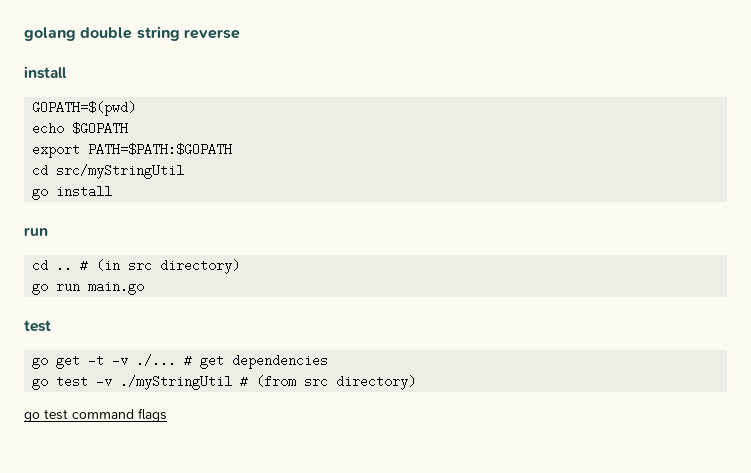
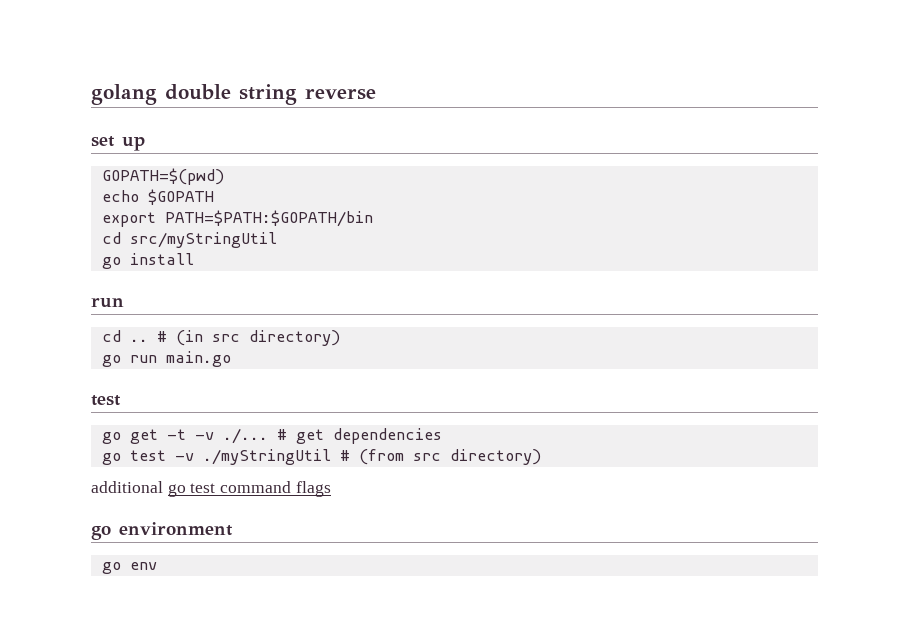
[24,66,67,79] install -> [91,136,145,151] set up
[88,143,233,156] PATH=$PATH:$GOPATH -> [164,210,373,227] PATH=$PATH:$GOPATH/bin
(417, 382) none -> [91,481,163,493] additional
(167, 415) none -> [91,522,233,540] [101,562,157,574] // go environment // go env

